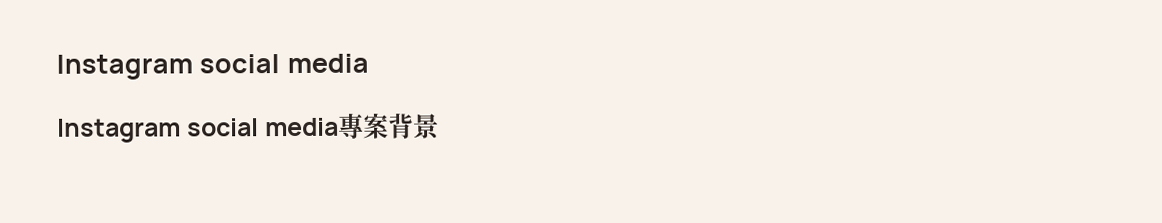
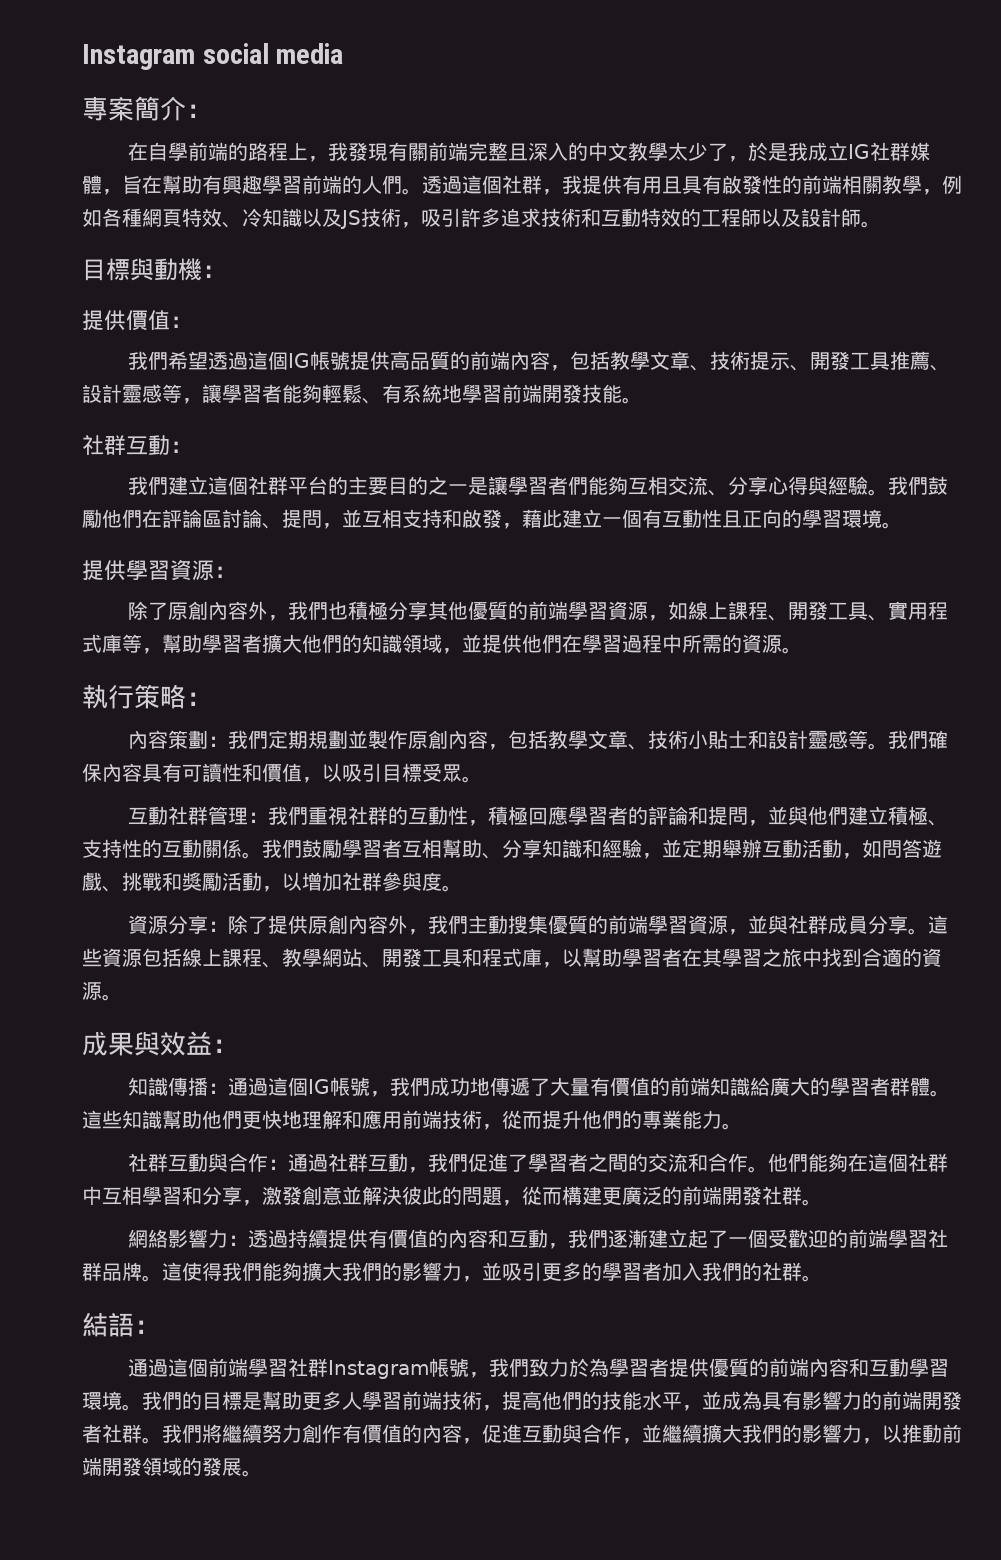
[57,113,440,143] Instagram social media專案背景 -> [82,96,212,121] [128,142,931,162] [82,175,962,195] [82,208,881,229] [82,258,226,281] [82,310,192,331] [128,351,951,371] [82,384,642,404] [82,435,192,455] [128,476,949,496] [82,509,902,529] [82,560,236,581] [128,601,949,621] [82,634,802,654] [82,684,212,709] [128,730,949,750] [82,763,482,783] [128,806,949,826] [82,839,942,859] [82,872,462,892] [128,915,949,935] [82,948,942,968] [82,982,122,1001] [82,1031,238,1056] [128,1077,951,1097] [82,1110,742,1130] [128,1153,949,1173] [82,1186,822,1206] [128,1229,949,1249] [82,1262,822,1282] [82,1312,160,1337] [128,1358,950,1379] [82,1391,962,1411] [82,1424,962,1444] [82,1457,262,1477] 專案簡介： // 在自學前端的路程上，我發現有關前端完整且深入的中文教學太少了，於是我成立IG社群媒體，旨在幫助有興趣學習前端的人們。透過這個社群，我提供有用且具有啟發性的前端相關教學，例如各種網頁特效、冷知識以及JS技術，吸引許多追求技術和互動特效的工程師以及設計師。 // 目標與動機： // 提供價值： // 我們希望透過這個IG帳號提供高品質的前端內容，包括教學文章、技術提示、開發工具推薦、設計靈感等，讓學習者能夠輕鬆、有系統地學習前端開發技能。 // 社群互動： // 我們建立這個社群平台的主要目的之一是讓學習者們能夠互相交流、分享心得與經驗。我們鼓勵他們在評論區討論、提問，並互相支持和啟發，藉此建立一個有互動性且正向的學習環境。 // 提供學習資源： // 除了原創內容外，我們也積極分享其他優質的前端學習資源，如線上課程、開發工具、實用程式庫等，幫助學習者擴大他們的知識領域，並提供他們在學習過程中所需的資源。 // 執行策略： // 內容策劃：我們定期規劃並製作原創內容，包括教學文章、技術小貼士和設計靈感等。我們確保內容具有可讀性和價值，以吸引目標受眾。 // 互動社群管理：我們重視社群的互動性，積極回應學習者的評論和提問，並與他們建立積極、支持性的互動關係。我們鼓勵學習者互相幫助、分享知識和經驗，並定期舉辦互動活動，如問答遊戲、挑戰和獎勵活動，以增加社群參與度。 // 資源分享：除了提供原創內容外，我們主動搜集優質的前端學習資源，並與社群成員分享。這些資源包括線上課程、教學網站、開發工具和程式庫，以幫助學習者在其學習之旅中找到合適的資源。 // 成果與效益： // 知識傳播：通過這個IG帳號，我們成功地傳遞了大量有價值的前端知識給廣大的學習者群體。這些知識幫助他們更快地理解和應用前端技術，從而提升他們的專業能力。 // 社群互動與合作：通過社群互動，我們促進了學習者之間的交流和合作。他們能夠在這個社群中互相學習和分享，激發創意並解決彼此的問題，從而構建更廣泛的前端開發社群。 // 網絡影響力：透過持續提供有價值的內容和互動，我們逐漸建立起了一個受歡迎的前端學習社群品牌。這使得我們能夠擴大我們的影響力，並吸引更多的學習者加入我們的社群。 // 結語： // 通過這個前端學習社群Instagram帳號，我們致力於為學習者提供優質的前端內容和互動學習環境。我們的目標是幫助更多人學習前端技術，提高他們的技能水平，並成為具有影響力的前端開發者社群。我們將繼續努力創作有價值的內容，促進互動與合作，並繼續擴大我們的影響力，以推動前端開發領域的發展。

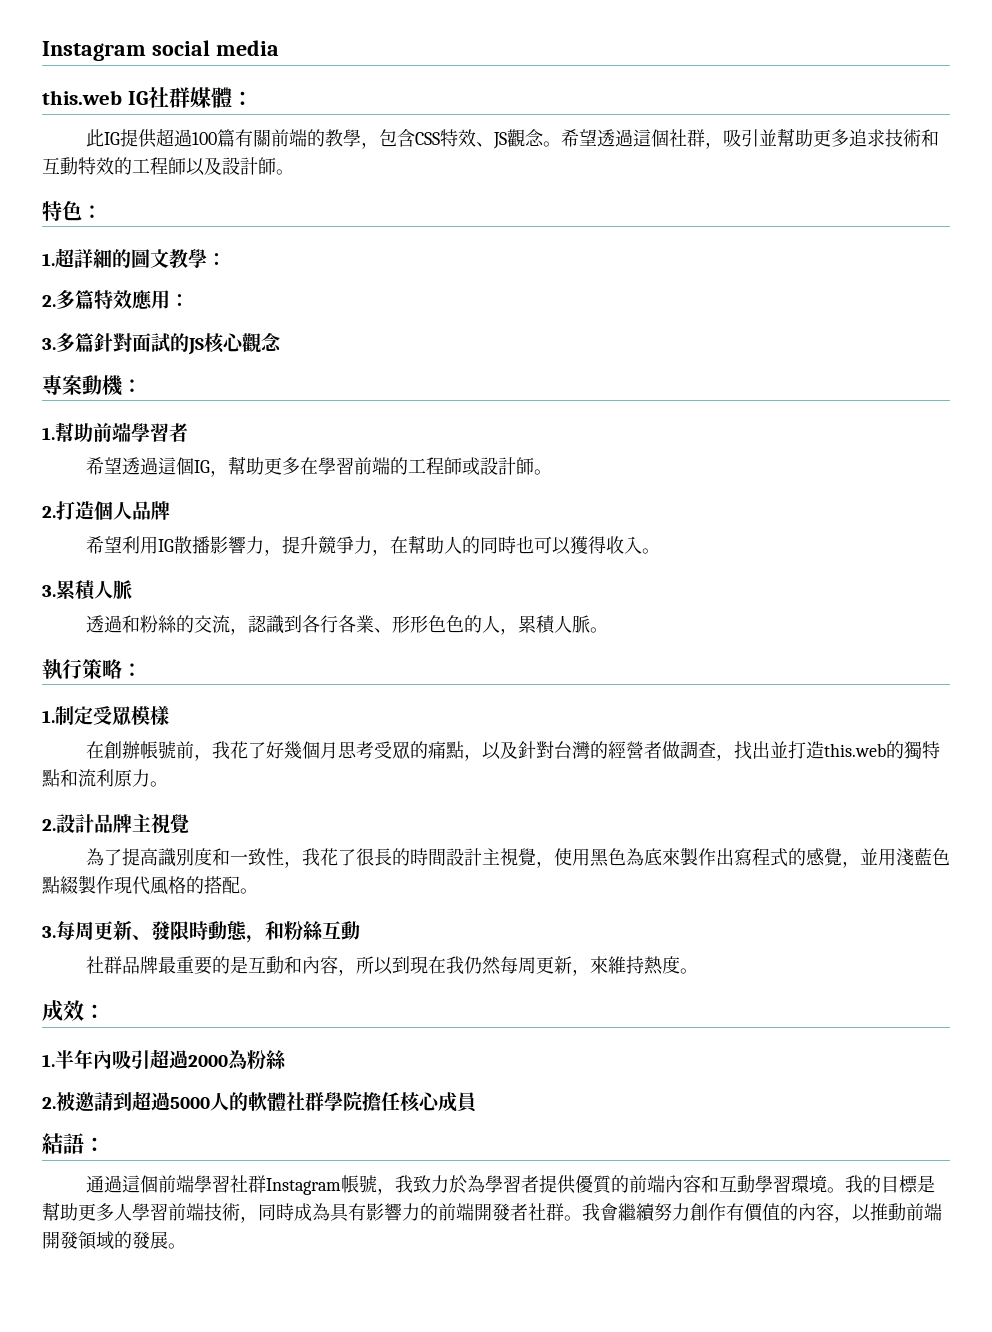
[82,96,212,121] [128,142,931,162] [82,175,962,195] [82,208,481,229] 專案簡介： // 在自學前端的路程上，我發現有關前端完整且深入的中文教學太少了，於是我成立IG社群媒體，旨在幫助有興趣學習前端的人們。透過這個社群，我提供有用且具有啟發性的前端相關教學，例如各種網頁特效、冷知識以及JS技術，吸引許 -> [42,87,253,108] [85,128,831,149] this.web IG社群媒體： // 此IG提供超過100篇有關前端的教學，包含CSS特效、JS觀念。希望透過這個社群，吸引並幫助更
[82,258,226,281] [82,310,192,331] [128,351,951,371] [82,384,642,404] [82,435,192,455] [128,476,949,496] [82,509,902,529] [82,560,236,581] [128,601,949,621] [82,634,802,654] [82,684,212,709] [128,730,949,750] [82,763,482,783] [128,806,949,826] [82,839,942,859] [82,872,462,892] [128,915,949,935] [82,948,942,968] [82,982,122,1001] [82,1031,238,1056] [128,1077,951,1097] [82,1110,742,1130] [128,1153,949,1173] [82,1186,822,1206] [128,1229,949,1249] [82,1262,822,1282] 目標與動機： // 提供價值： // 我們希望透過這個IG帳號提供高品質的前端內容，包括教學文章、技術提示、開發工具推薦、設計靈感等，讓學習者能夠輕鬆、有系統地學習前端開發技能。 // 社群互動： // 我們建立這個社群平台的主要目的之一是讓學習者們能夠互相交流、分享心得與經驗。我們鼓勵他們在評論區討論、提問，並互相支持和啟發，藉此建立一個有互動性且正向的學習環境。 // 提供學習資源： // 除了原創內容外，我們也積極分享其他優質的前端學習資源，如線上課程、開發工具、實用程式庫等，幫助學習者擴大他們的知識領域，並提供他們在學習過程中所需的資源。 // 執行策略： // 內容策劃：我們定期規劃並製作原創內容，包括教學文章、技術小貼士和設計靈感等。我們確保內容具有可讀性和價值，以吸引目標受眾。 // 互動社群管理：我們重視社群的互動性，積極回應學習者的評論和提問，並與他們建立積極、支持性的互動關係。我們鼓勵學習者互相幫助、分享知識和經驗，並定期舉辦互動活動，如問答遊戲、挑戰和獎勵活動，以增加社群參與度。 // 資源分享：除了提供原創內容外，我們主動搜集優質的前端學習資源，並與社群成員分享。這些資源包括線上課程、教學網站、開發工具和程式庫，以幫助學習者在其學習之旅中找到合適的資源。 // 成果與效益： // 知識傳播：通過這個IG帳號，我們成功地傳遞了大量有價值的前端知識給廣大的學習者群體。這些知識幫助他們更快地理解和應用前端技術，從而提升他們的專業能力。 // 社群互動與合作：通過社群互動，我們促進了學習者之間的交流和合作。他們能夠在這個社群中互相學習和分享，激發創意並解決彼此的問題，從而構建更廣泛的前端開發社群。 // 網絡影響力：透過持續提供有價值的內容和互動，我們逐漸建立起了一個受歡迎的前端學習社群品牌。這使得我們能夠擴大我們的影響力，並吸引更多的學習者加入我們的社群。 -> [42,201,102,221] [42,248,226,268] [42,290,189,309] [42,332,282,355] [42,375,142,396] [42,422,188,442] [85,456,552,477] [42,501,170,520] [85,535,660,556] [42,580,132,601] [85,615,608,635] [42,659,142,679] [42,706,169,725] [85,741,940,761] [42,769,168,787] [42,813,189,834] [85,847,950,868] [42,875,258,895] [42,920,360,943] [85,956,698,976] [42,1000,105,1022] [42,1049,287,1070] [42,1091,476,1112] 特色： // 1.超詳細的圖文教學： // 2.多篇特效應用： // 3.多篇針對面試的JS核心觀念 // 專案動機： // 1.幫助前端學習者 // 希望透過這個IG，幫助更多在學習前端的工程師或設計師。 // 2.打造個人品牌 // 希望利用IG散播影響力，提升競爭力，在幫助人的同時也可以獲得收入。 // 3.累積人脈 // 透過和粉絲的交流，認識到各行各業、形形色色的人，累積人脈。 // 執行策略： // 1.制定受眾模樣 // 在創辦帳號前，我花了好幾個月思考受眾的痛點，以及針對台灣的經營者做調查，找出並打造this.web的獨特點和流利原力。 // 2.設計品牌主視覺 // 為了提高識別度和一致性，我花了很長的時間設計主視覺，使用黑色為底來製作出寫程式的感覺，並用淺藍色點綴製作現代風格的搭配。 // 3.每周更新、發限時動態，和粉絲互動 // 社群品牌最重要的是互動和內容，所以到現在我仍然每周更新，來維持熱度。 // 成效： // 1.半年內吸引超過2000為粉絲 // 2.被邀請到超過5000人的軟體社群學院擔任核心成員
[509,1358,530,1377] 們 -> (413, 1184) none
[162,1391,182,1410] 們 -> (863, 1184) none
[502,1391,722,1411] 提高他們的技能水平，並 -> [258,1203,294,1221] 同時
[182,1424,222,1443] 們將 -> [600,1203,618,1221] 會
[482,1424,882,1444] 促進互動與合作，並繼續擴大我們的影響力， -> (852, 1219) none

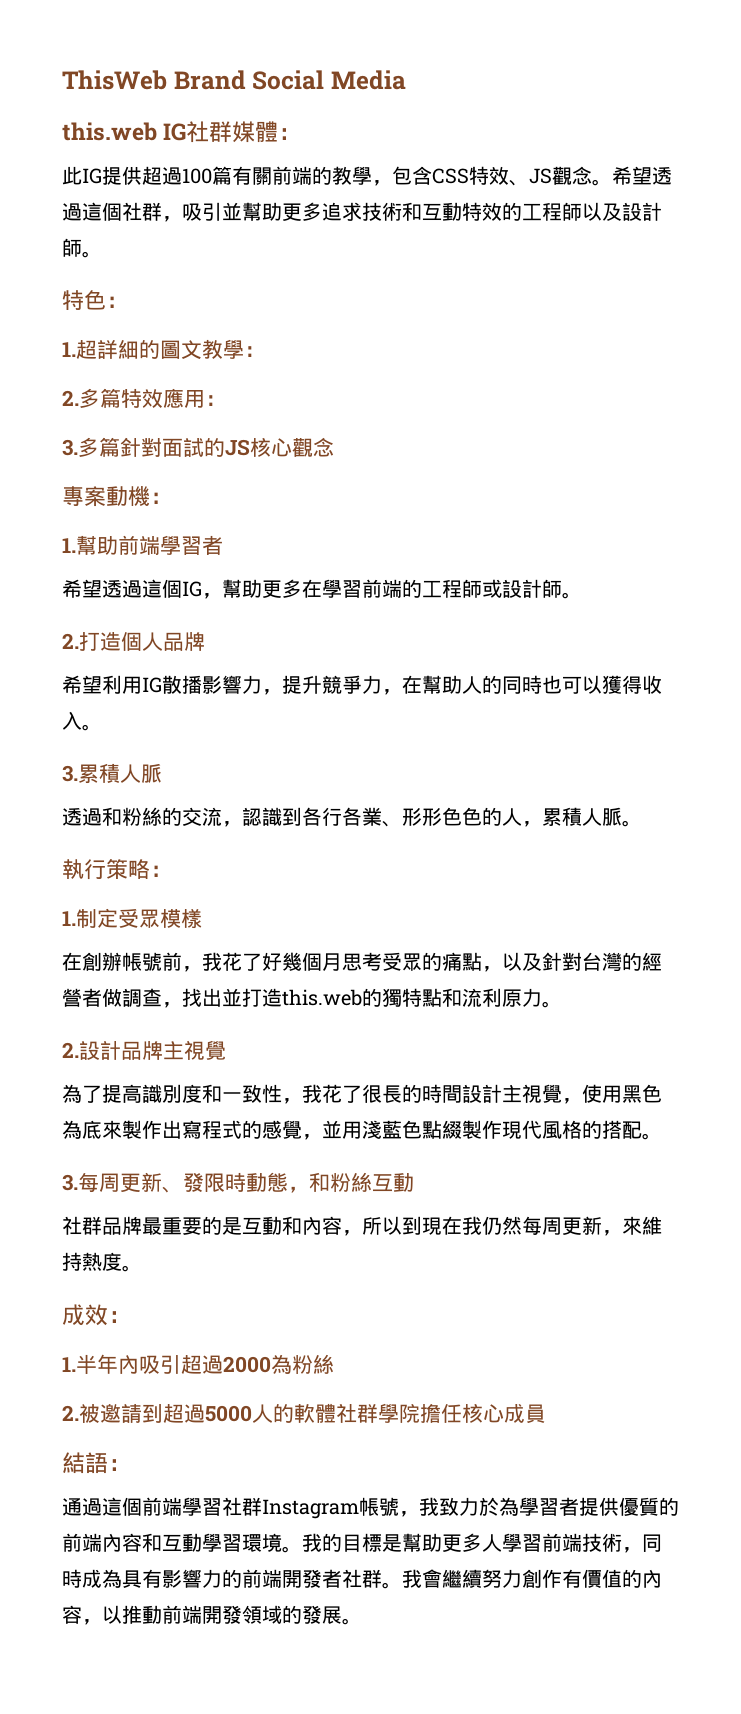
[42,40,279,61] Instagram social media -> [62,70,406,90] ThisWeb Brand Social Media

